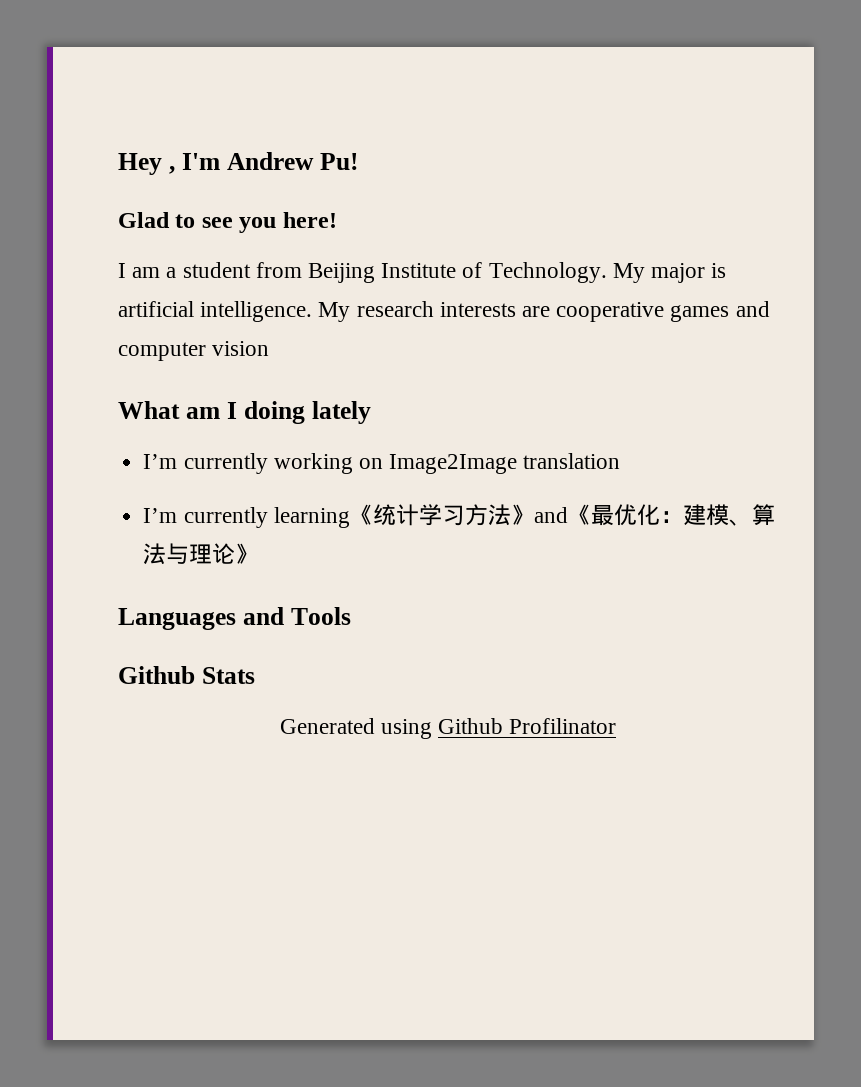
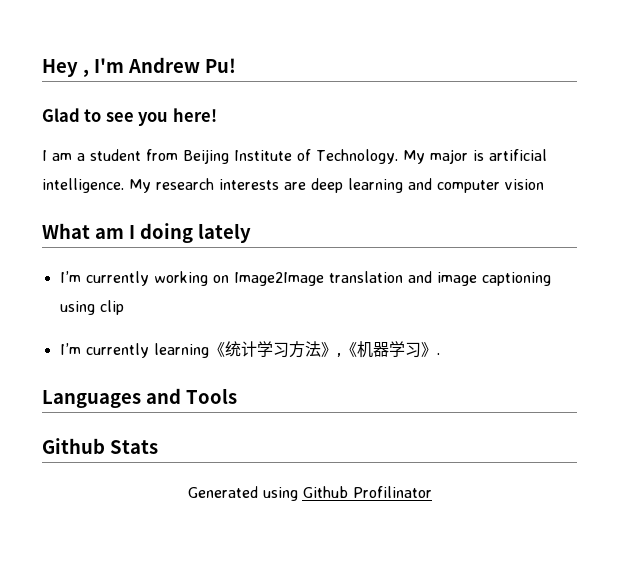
[556,302,730,322] cooperative games -> [311,178,403,193] deep learning
(621, 461) none -> [407,271,551,286] [59,300,124,315] and image captioning using clip
[533,504,775,526] [143,543,259,565] and《最优化：建模、算法与理论》 -> [336,341,440,358] ,《机器学习》.

